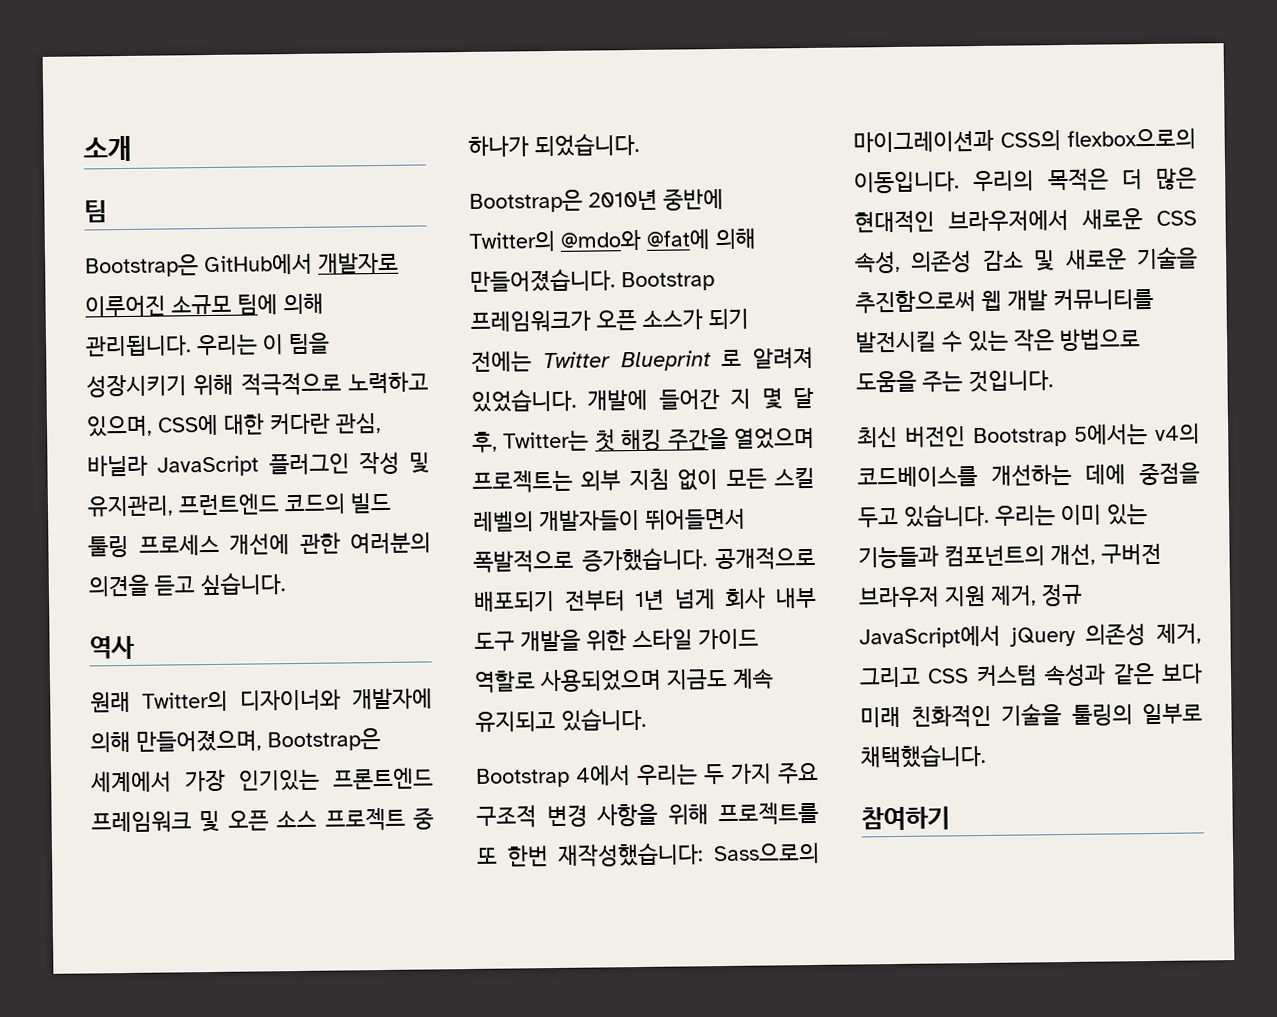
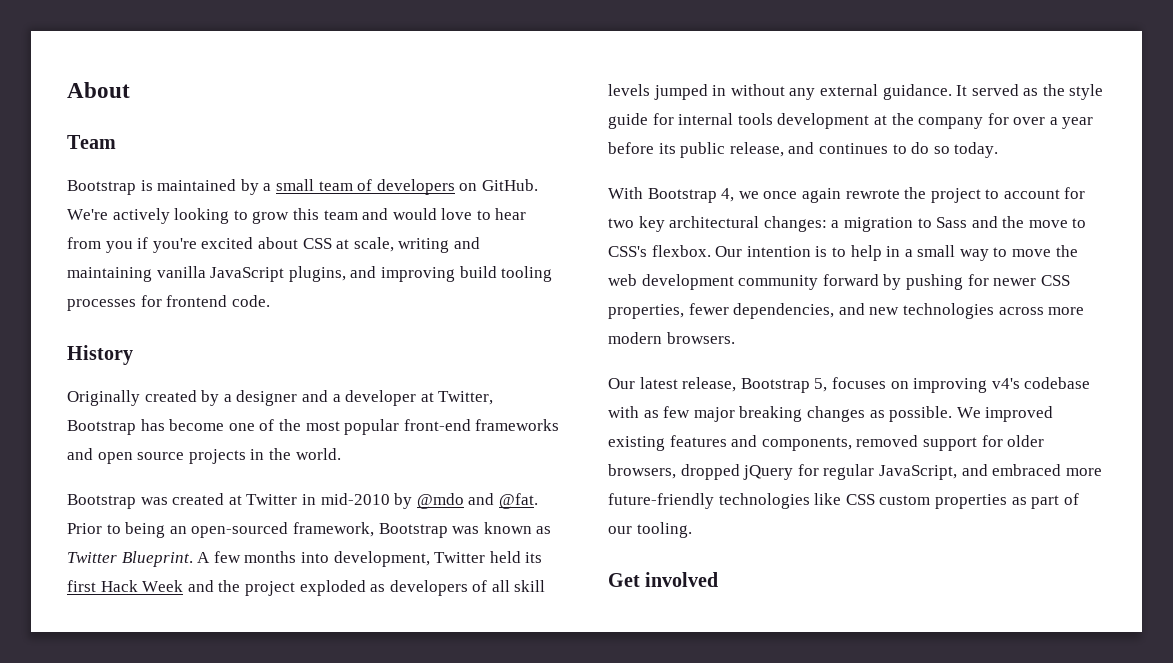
[83,135,132,162] [84,200,107,223] [85,251,399,278] [85,292,324,317] [85,332,330,357] [86,371,429,398] [86,412,382,437] [87,451,430,477] [87,492,392,518] [88,532,431,558] [88,572,286,597] [89,635,135,660] [90,687,433,713] [90,728,381,753] [90,767,434,793] [91,807,434,834] [468,132,640,157] [469,187,724,213] [469,227,756,252] [470,268,715,292] [470,308,749,333] [471,346,814,372] [471,387,814,412] [472,426,815,453] [472,466,815,493] [473,508,746,532] [473,546,816,573] [473,587,817,612] [474,628,759,652] [474,668,774,693] [475,707,647,733] [476,761,819,788] [476,801,819,828] [476,842,820,867] [853,128,1196,153] [854,167,1197,194] [854,208,1197,234] [855,246,1198,274] [855,287,1154,314] [855,328,1141,353] [856,370,1054,393] [857,423,1200,448] [857,462,1200,488] [858,503,1148,528] [858,542,1162,569] [858,583,1083,609] [859,623,1202,649] [859,662,1203,688] [860,703,1203,728] [860,743,987,769] [861,806,950,831] 소개 // 팀 // Bootstrap은 GitHub에서 개발자로 이루어진 소규모 팀에 의해 관리됩니다. 우리는 이 팀을 성장시키기 위해 적극적으로 노력하고 있으며, CSS에 대한 커다란 관심, 바닐라 JavaScript 플러그인 작성 및 유지관리, 프런트엔드 코드의 빌드 툴링 프로세스 개선에 관한 여러분의 의견을 듣고 싶습니다. // 역사 // 원래 Twitter의 디자이너와 개발자에 의해 만들어졌으며, Bootstrap은 세계에서 가장 인기있는 프론트엔드 프레임워크 및 오픈 소스 프로젝트 중 하나가 되었습니다. // Bootstrap은 2010년 중반에 Twitter의 @mdo와 @fat에 의해 만들어졌습니다. Bootstrap 프레임워크가 오픈 소스가 되기 전에는 Twitter Blueprint 로 알려져 있었습니다. 개발에 들어간 지 몇 달 후, Twitter는 첫 해킹 주간을 열었으며 프로젝트는 외부 지침 없이 모든 스킬 레벨의 개발자들이 뛰어들면서 폭발적으로 증가했습니다. 공개적으로 배포되기 전부터 1년 넘게 회사 내부 도구 개발을 위한 스타일 가이드 역할로 사용되었으며 지금도 계속 유지되고 있습니다. // Bootstrap 4에서 우리는 두 가지 주요 구조적 변경 사항을 위해 프로젝트를 또 한번 재작성했습니다: Sass으로의 마이그레이션과 CSS의 flexbox으로의 이동입니다. 우리의 목적은 더 많은 현대적인 브라우저에서 새로운 CSS 속성, 의존성 감소 및 새로운 기술을 추진함으로써 웹 개발 커뮤니티를 발전시킬 수 있는 작은 방법으로 도움을 주는 것입니다. // 최신 버전인 Bootstrap 5에서는 v4의 코드베이스를 개선하는 데에 중점을 두고 있습니다. 우리는 이미 있는 기능들과 컴포넌트의 개선, 구버전 브라우저 지원 제거, 정규 JavaScript에서 jQuery 의존성 제거, 그리고 CSS 커스텀 속성과 같은 보다 미래 친화적인 기술을 툴링의 일부로 채택했습니다. // 참여하기 -> [67,82,130,98] [67,135,116,149] [67,179,538,195] [67,208,527,224] [67,237,480,253] [67,266,553,282] [67,295,270,311] [67,345,133,365] [67,390,494,406] [67,419,560,435] [67,448,341,464] [67,493,538,509] [67,522,552,538] [67,551,543,567] [67,580,546,596] [608,84,1104,100] [608,113,1094,129] [608,142,999,158] [608,187,1086,203] [608,216,1087,232] [608,245,1078,261] [608,274,1070,290] [608,303,1085,319] [608,332,735,344] [608,377,1091,393] [608,406,1054,422] [608,435,1045,451] [608,464,1102,480] [608,493,1079,509] [608,522,692,538] [608,572,719,587] About // Team // Bootstrap is maintained by a small team of developers on GitHub. We're actively looking to grow this team and would love to hear from you if you're excited about CSS at scale, writing and maintaining vanilla JavaScript plugins, and improving build tooling processes for frontend code. // History // Originally created by a designer and a developer at Twitter, Bootstrap has become one of the most popular front-end frameworks and open source projects in the world. // Bootstrap was created at Twitter in mid-2010 by @mdo and @fat. Prior to being an open-sourced framework, Bootstrap was known as Twitter Blueprint. A few months into development, Twitter held its first Hack Week and the project exploded as developers of all skill levels jumped in without any external guidance. It served as the style guide for internal tools development at the company for over a year before its public release, and continues to do so today. // With Bootstrap 4, we once again rewrote the project to account for two key architectural changes: a migration to Sass and the move to CSS's flexbox. Our intention is to help in a small way to move the web development community forward by pushing for newer CSS properties, fewer dependencies, and new technologies across more modern browsers. // Our latest release, Bootstrap 5, focuses on improving v4's codebase with as few major breaking changes as possible. We improved existing features and components, removed support for older browsers, dropped jQuery for regular JavaScript, and embraced more future-friendly technologies like CSS custom properties as part of our tooling. // Get involved

